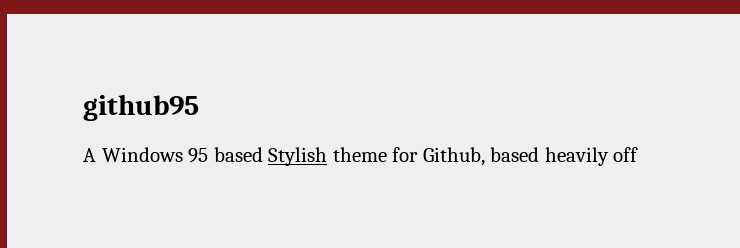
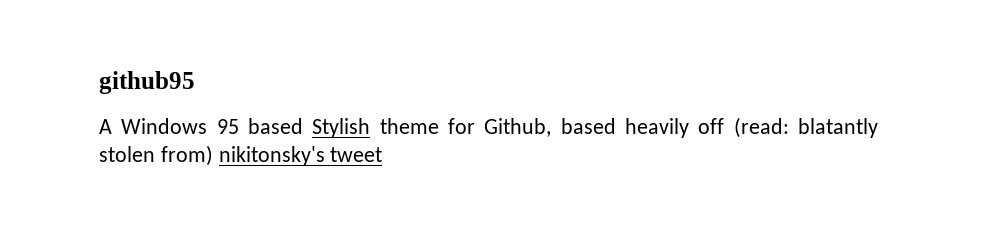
(639, 154) none -> [733,117,878,138] [99,145,383,166] (read: blatantly stolen from) nikitonsky's tweet

